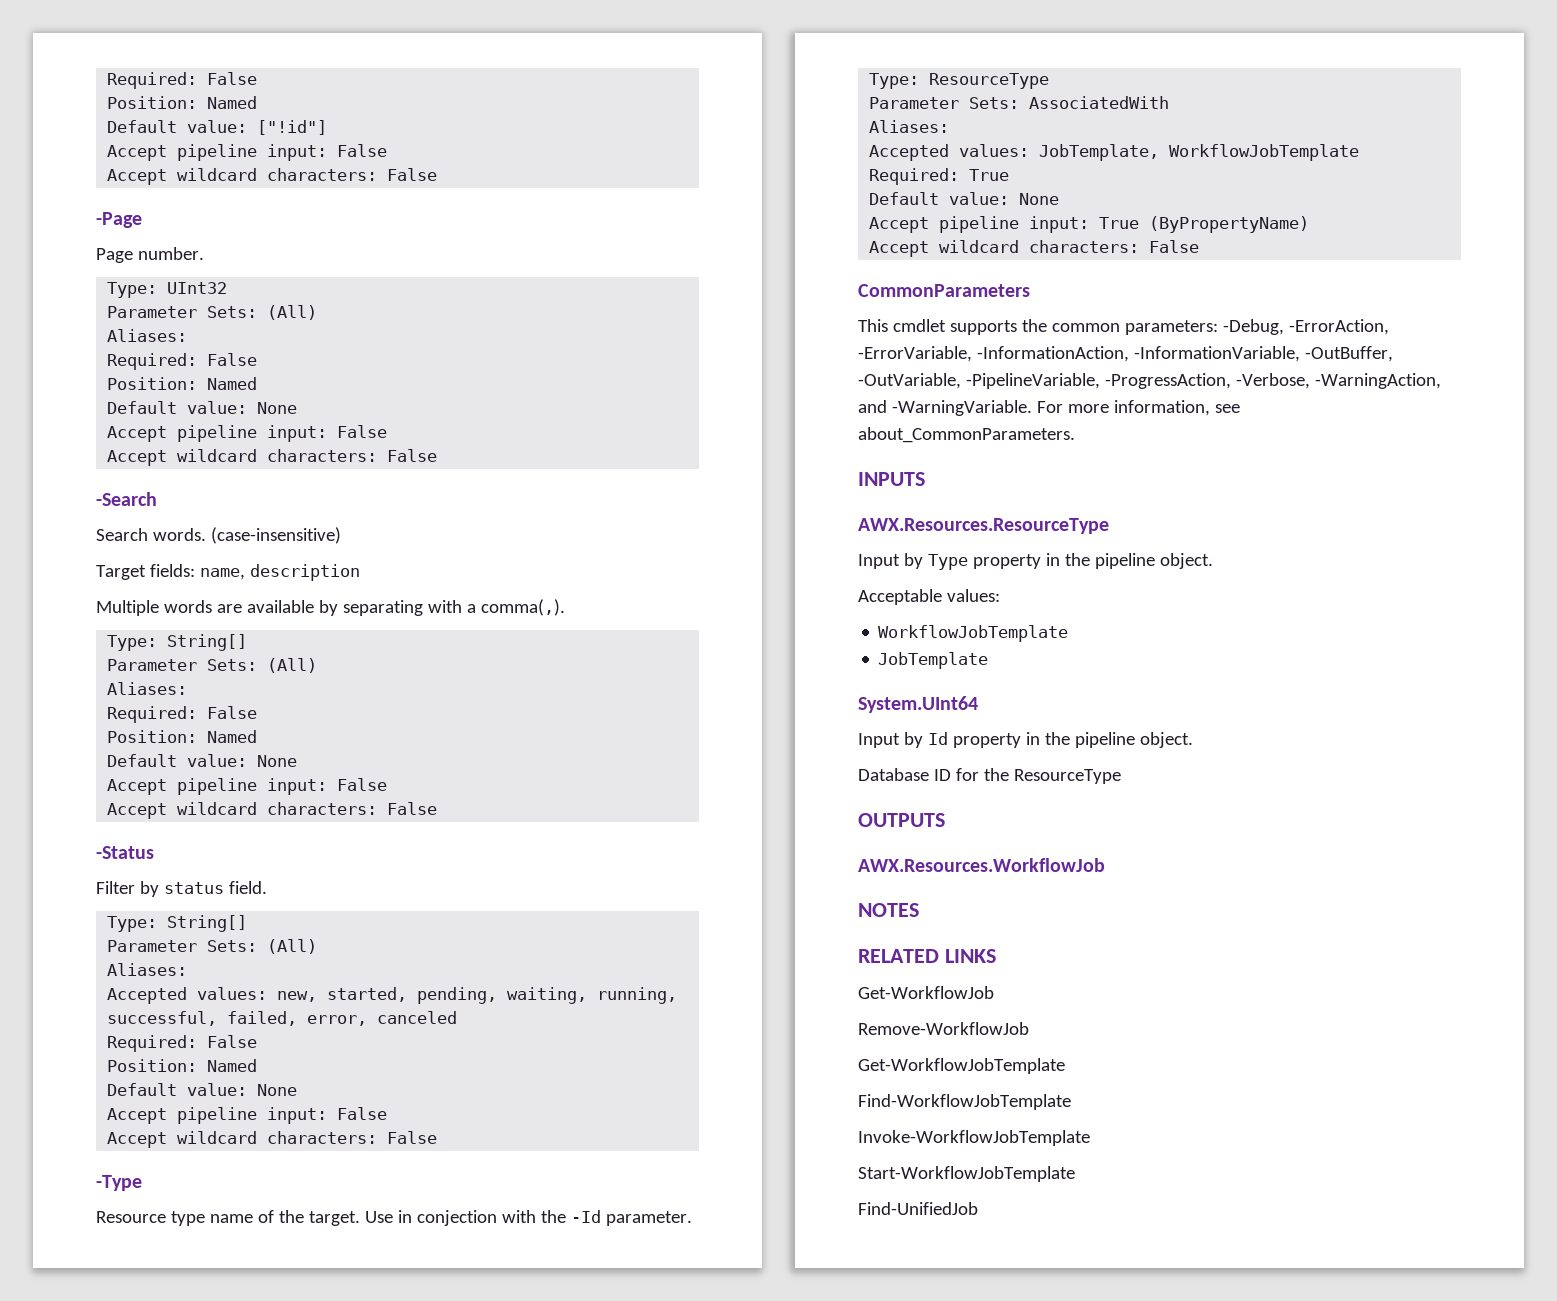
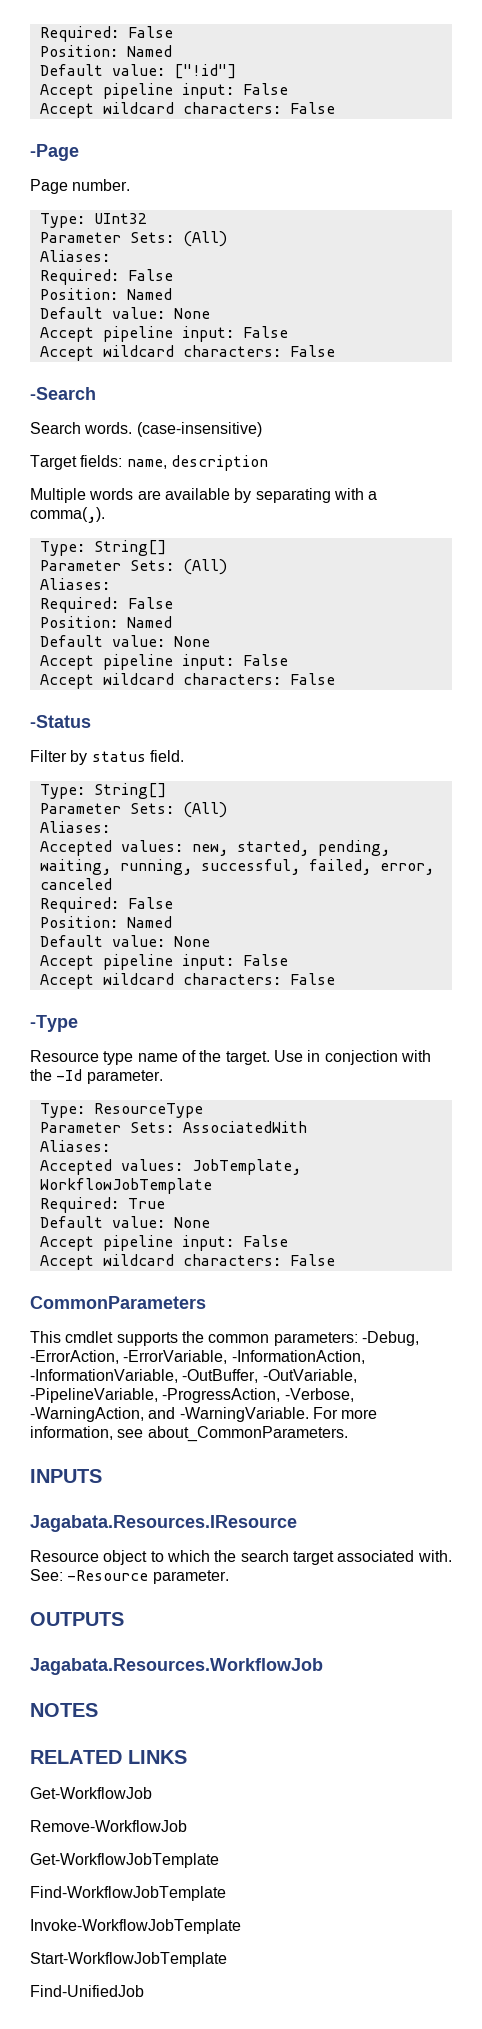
[1099,216,1310,233] True (ByPropertyName) -> [242,1235,288,1247] False
[858,518,1109,534] [858,553,1213,570] [858,589,1000,605] [878,625,1069,642] [878,652,989,669] [858,696,978,713] [858,732,1193,748] [858,768,1121,784] AWX.Resources.ResourceType // Input by Type property in the pipeline object. // Acceptable values: // WorkflowJobTemplate // JobTemplate // System.UInt64 // Input by Id property in the pipeline object. // Database ID for the ResourceType -> [30,1515,297,1532] [30,1550,452,1565] [30,1569,229,1584] Jagabata.Resources.IResource // Resource object to which the search target associated with. See: -Resource parameter.
[858,858,1105,872] AWX.Resources.WorkflowJob -> [30,1658,323,1675] Jagabata.Resources.WorkflowJob

